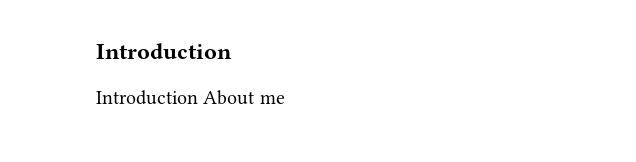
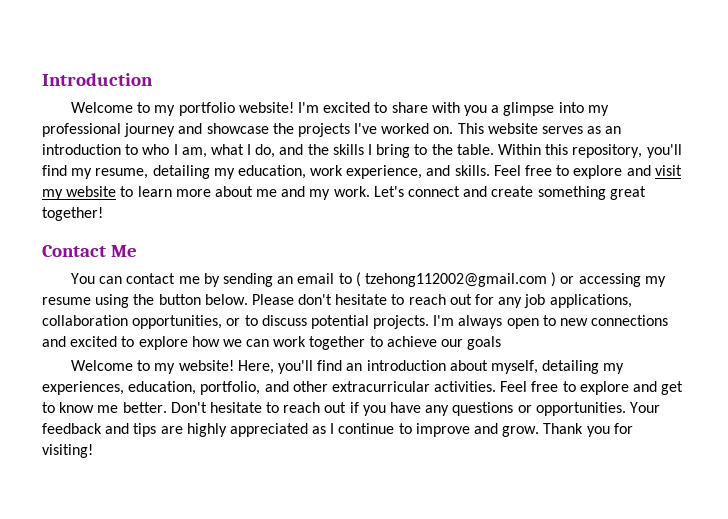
[96,90,285,105] Introduction About me -> [71,102,609,116] [42,123,622,137] [42,144,682,158] [42,165,682,179] [42,186,646,200] [42,207,103,221] [42,245,137,257] [71,272,666,287] [42,294,632,308] [42,315,669,329] [42,336,502,350] [71,360,625,374] [42,381,684,395] [42,402,660,416] [42,423,633,437] [42,444,93,458] Welcome to my portfolio website! I'm excited to share with you a glimpse into my professional journey and showcase the projects I've worked on. This website serves as an introduction to who I am, what I do, and the skills I bring to the table. Within this repository, you'll find my resume, detailing my education, work experience, and skills. Feel free to explore and visit my website to learn more about me and my work. Let's connect and create something great together! // Contact Me // You can contact me by sending an email to ( tzehong112002@gmail.com ) or accessing my resume using the button below. Please don't hesitate to reach out for any job applications, collaboration opportunities, or to discuss potential projects. I'm always open to new connections and excited to explore how we can work together to achieve our goals // Welcome to my website! Here, you'll find an introduction about myself, detailing my experiences, education, portfolio, and other extracurricular activities. Feel free to explore and get to know me better. Don't hesitate to reach out if you have any questions or opportunities. Your feedback and tips are highly appreciated as I continue to improve and grow. Thank you for visiting!

